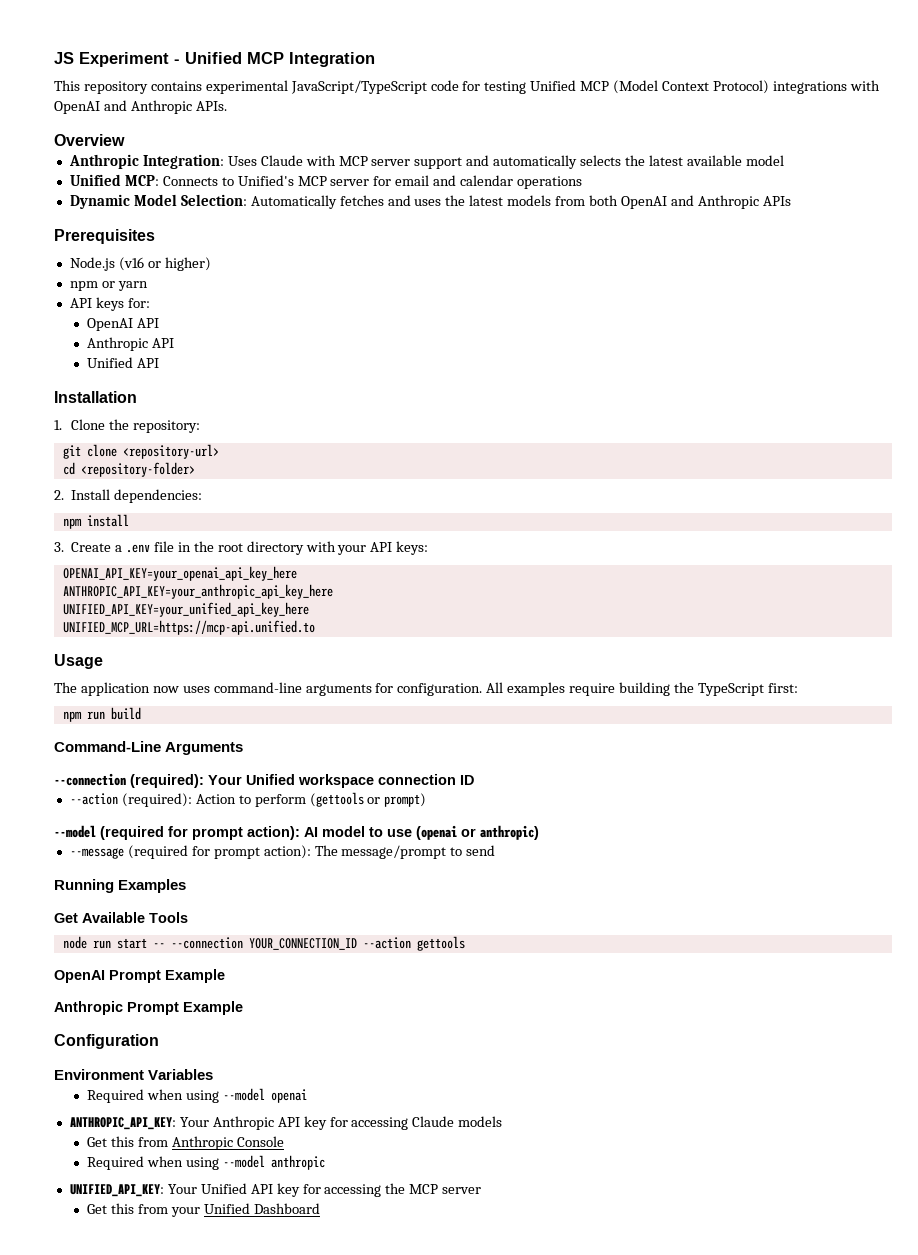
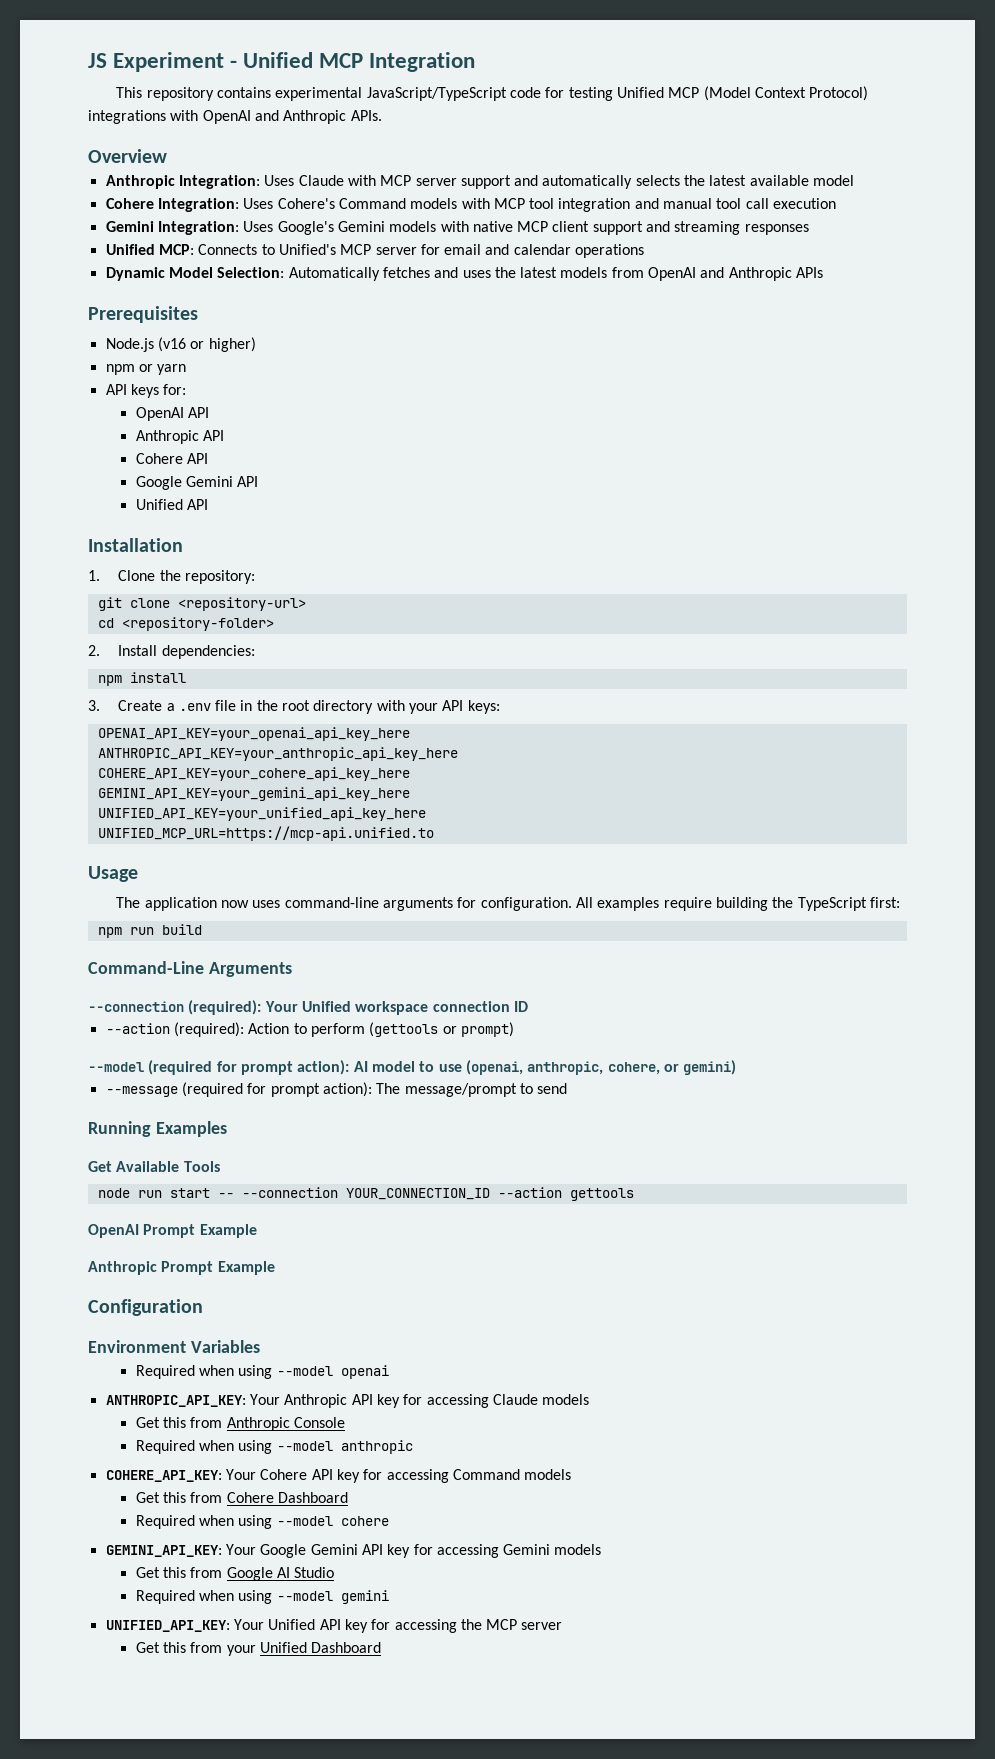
(784, 160) none -> [105,198,837,212] [105,221,809,235] // Cohere Integration: Uses Cohere's Command models with MCP tool integration and manual tool call execution // Gemini Integration: Uses Google's Gemini models with native MCP client support and streaming responses
[589,195,619,206] both -> (644, 272) none
(174, 343) none -> [135,453,209,464] [135,476,259,490] // Cohere API // Google Gemini API
(333, 591) none -> [97,767,410,781] [97,787,410,801] // COHERE_API_KEY=your_cohere_api_key_here // GEMINI_API_KEY=your_gemini_api_key_here
[416,825,539,840] (openai or anthropic) -> [465,1060,737,1075] (openai, anthropic, cohere, or gemini)
(325, 1162) none -> [105,1469,572,1483] [135,1492,349,1503] [135,1515,389,1529] [105,1544,602,1558] [135,1567,335,1581] [135,1590,389,1604] // COHERE_API_KEY: Your Cohere API key for accessing Command models // Get this from Cohere Dashboard // Required when using --model cohere // GEMINI_API_KEY: Your Google Gemini API key for accessing Gemini models // Get this from Google AI Studio // Required when using --model gemini

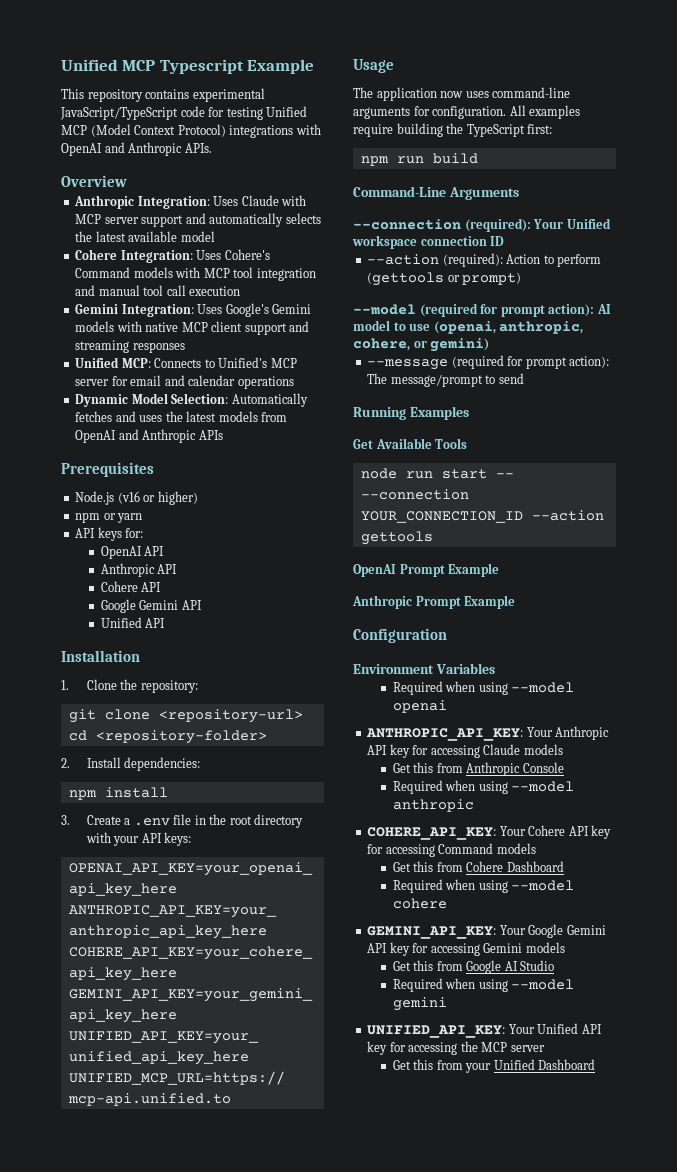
[88,52,476,72] JS Experiment - Unified MCP Integration -> [61,59,315,74] Unified MCP Typescript Example

